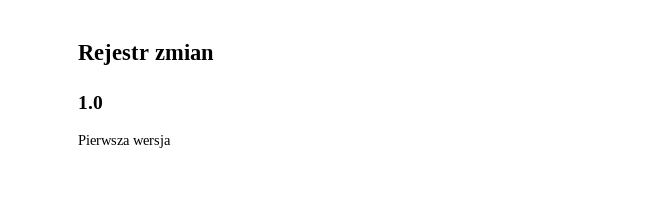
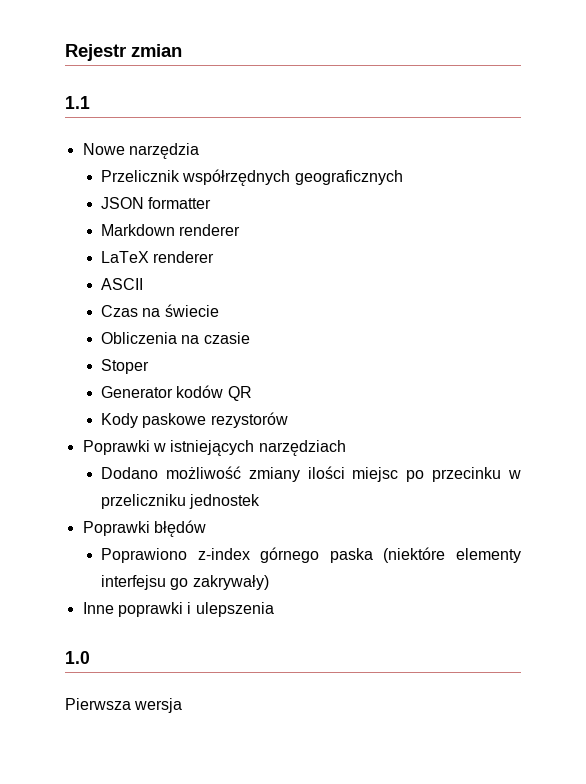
(215, 52) none -> [65,96,90,109] [82,143,199,159] [101,169,403,186] [101,197,212,209] [101,224,241,236] [101,251,215,263] [101,278,144,290] [101,304,219,317] [101,332,250,344] [101,359,150,374] [101,385,252,401] [101,412,288,428] [82,440,346,456] [101,466,521,482] [101,494,261,509] [82,520,206,537] [101,547,521,563] [101,575,269,590] [82,602,274,617] // 1.1 // Nowe narzędzia // Przelicznik współrzędnych geograficznych // JSON formatter // Markdown renderer // LaTeX renderer // ASCII // Czas na świecie // Obliczenia na czasie // Stoper // Generator kodów QR // Kody paskowe rezystorów // Poprawki w istniejących narzędziach // Dodano możliwość zmiany ilości miejsc po przecinku w przeliczniku jednostek // Poprawki błędów // Poprawiono z-index górnego paska (niektóre elementy interfejsu go zakrywały) // Inne poprawki i ulepszenia

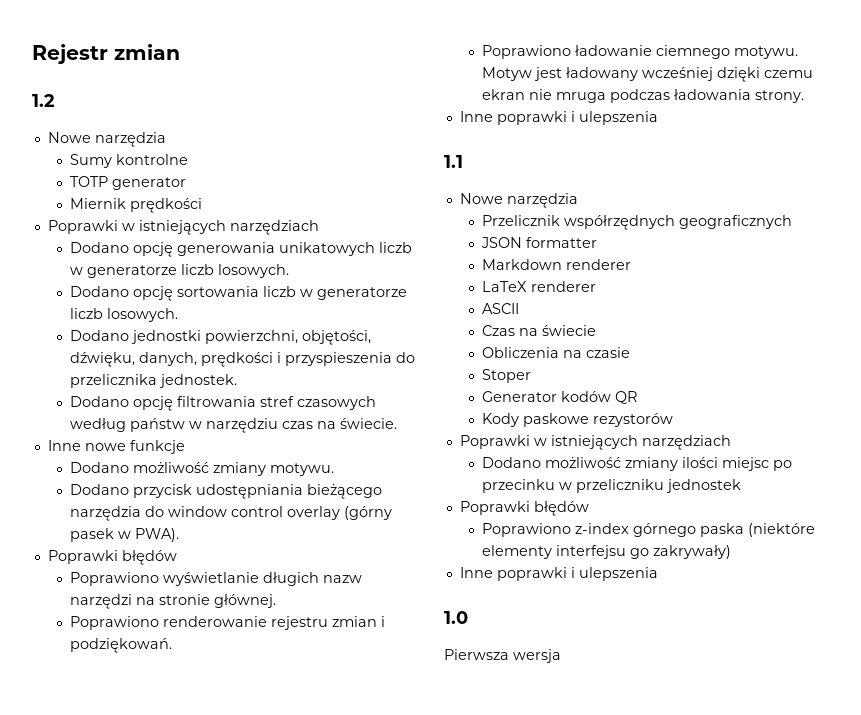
(182, 50) none -> [32,94,55,107] [47,132,166,147] [70,154,189,168] [70,176,187,190] [70,198,203,213] [47,220,319,235] [70,242,413,257] [70,264,290,278] [70,286,408,301] [70,308,179,322] [70,330,372,345] [70,352,416,367] [70,374,238,388] [70,396,377,411] [70,418,398,433] [47,440,185,454] [70,462,335,476] [70,484,383,499] [70,506,393,521] [70,528,180,542] [47,550,177,565] [70,572,363,586] [70,594,277,609] [70,616,386,630] [70,638,173,653] [482,45,799,59] [482,67,814,82] [482,89,805,103] [459,111,658,125] // 1.2 // Nowe narzędzia // Sumy kontrolne // TOTP generator // Miernik prędkości // Poprawki w istniejących narzędziach // Dodano opcję generowania unikatowych liczb w generatorze liczb losowych. // Dodano opcję sortowania liczb w generatorze liczb losowych. // Dodano jednostki powierzchni, objętości, dźwięku, danych, prędkości i przyspieszenia do przelicznika jednostek. // Dodano opcję filtrowania stref czasowych według państw w narzędziu czas na świecie. // Inne nowe funkcje // Dodano możliwość zmiany motywu. // Dodano przycisk udostępniania bieżącego narzędzia do window control overlay (górny pasek w PWA). // Poprawki błędów // Poprawiono wyświetlanie długich nazw narzędzi na stronie głównej. // Poprawiono renderowanie rejestru zmian i podziękowań. // Poprawiono ładowanie ciemnego motywu. Motyw jest ładowany wcześniej dzięki czemu ekran nie mruga podczas ładowania strony. // Inne poprawki i ulepszenia

